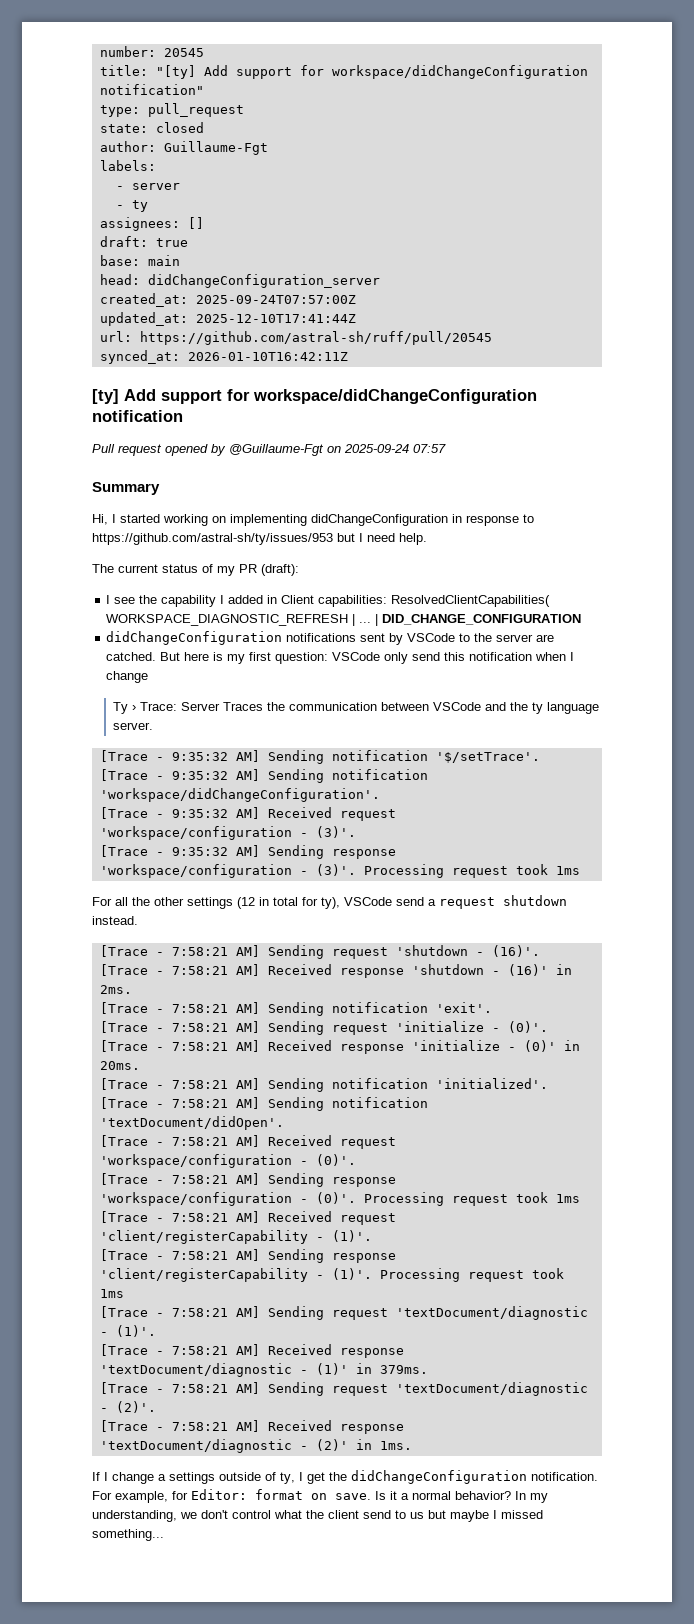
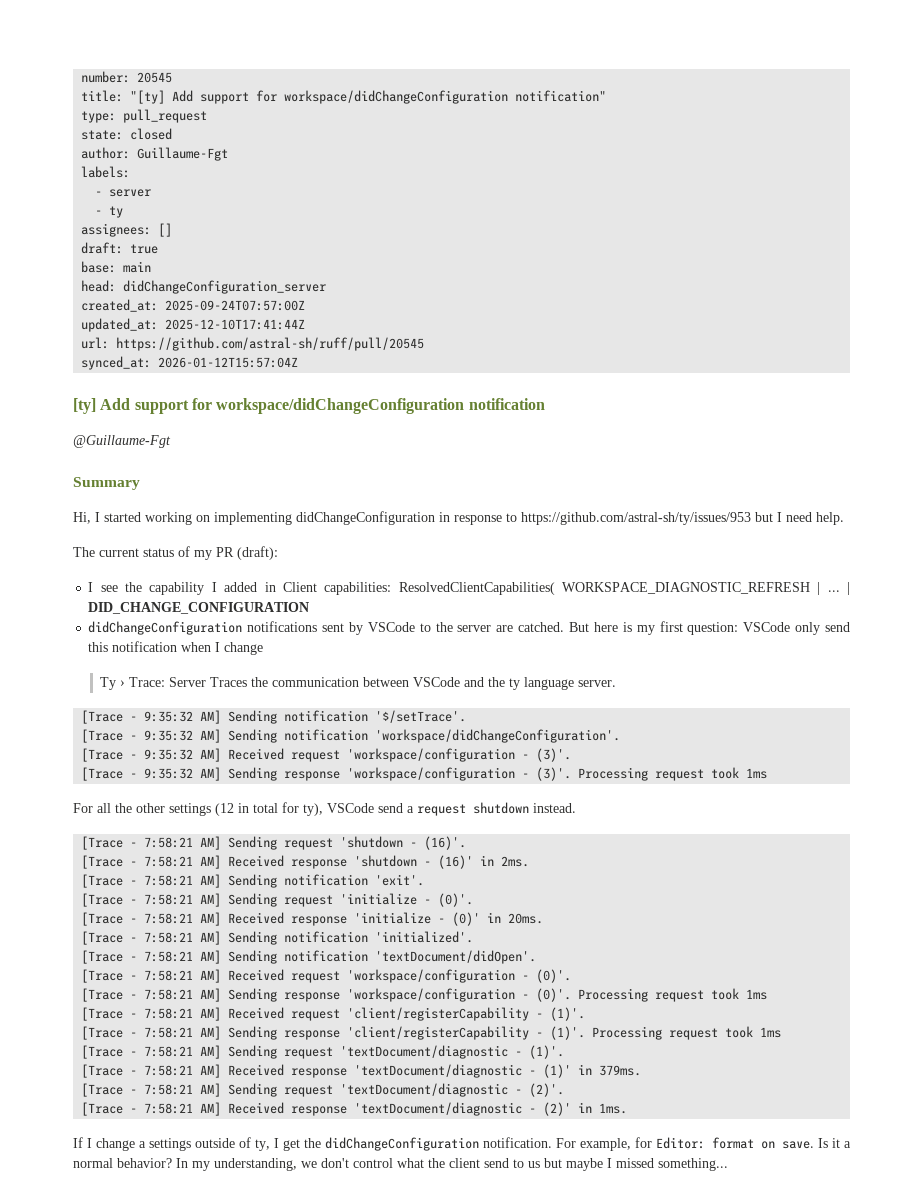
[187,352,348,361] 2026-01-10T16:42:11Z -> [158,357,299,368] 2026-01-12T15:57:04Z
[92,444,446,456] Pull request opened by @Guillaume-Fgt on 2025-09-24 07:57 -> [73,435,171,448] @Guillaume-Fgt

